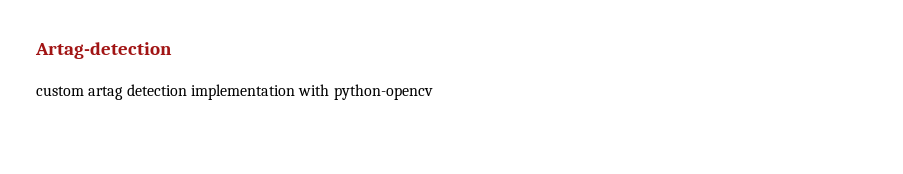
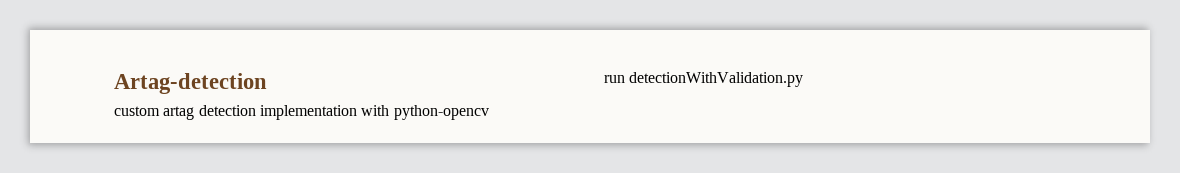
(433, 92) none -> [604,72,804,87] // run detectionWithValidation.py

